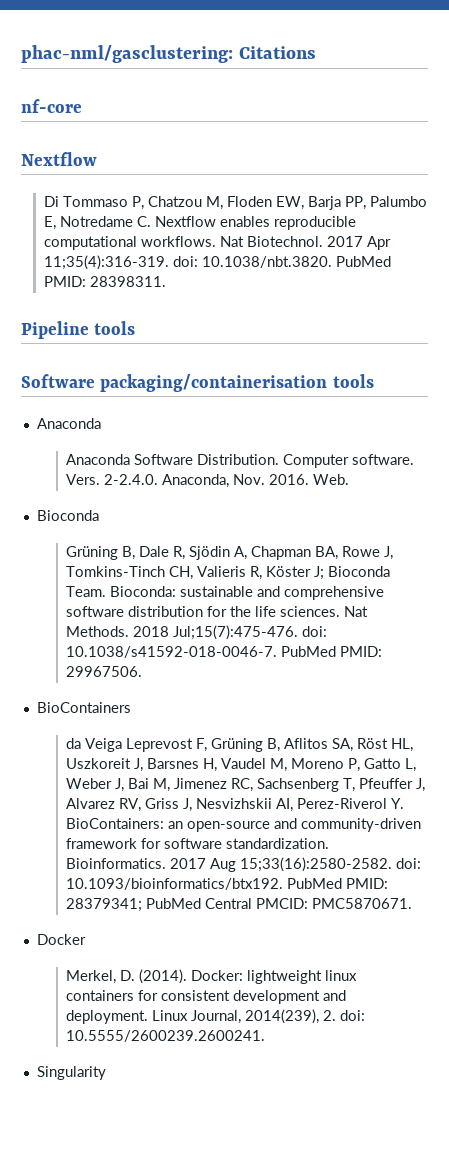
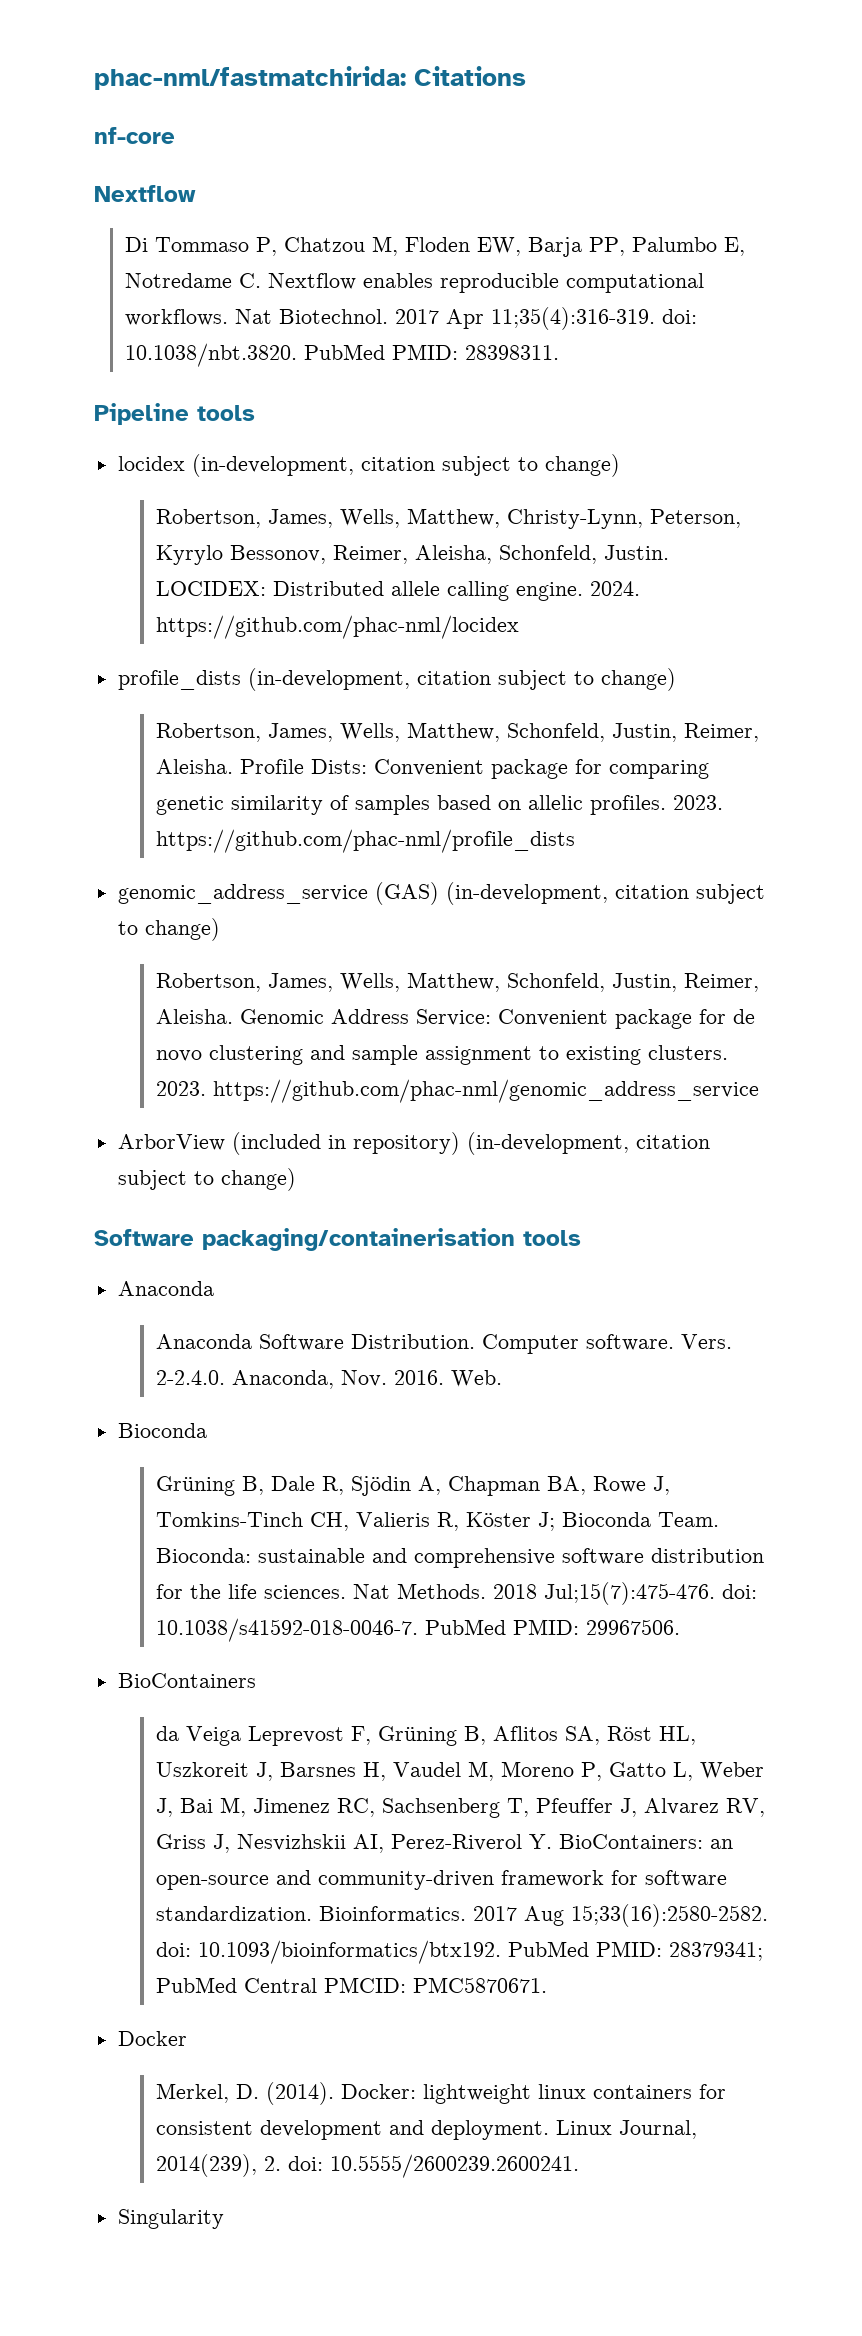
[21,45,233,63] phac-nml/gasclustering: -> [94,66,406,90] phac-nml/fastmatchirida:
(136, 328) none -> [117,454,620,477] [155,508,741,529] [155,545,669,565] [155,581,640,601] [155,615,519,639] [117,668,676,691] [155,722,759,742] [155,759,709,779] [155,795,723,815] [155,829,575,853] [117,882,765,905] [117,918,220,941] [155,972,759,992] [155,1009,755,1029] [155,1045,728,1065] [155,1079,759,1103] [117,1132,710,1155] [117,1168,296,1191] // locidex (in-development, citation subject to change) // Robertson, James, Wells, Matthew, Christy-Lynn, Peterson, Kyrylo Bessonov, Reimer, Aleisha, Schonfeld, Justin. LOCIDEX: Distributed allele calling engine. 2024. https://github.com/phac-nml/locidex // profile_dists (in-development, citation subject to change) // Robertson, James, Wells, Matthew, Schonfeld, Justin, Reimer, Aleisha. Profile Dists: Convenient package for comparing genetic similarity of samples based on allelic profiles. 2023. https://github.com/phac-nml/profile_dists // genomic_address_service (GAS) (in-development, citation subject to change) // Robertson, James, Wells, Matthew, Schonfeld, Justin, Reimer, Aleisha. Genomic Address Service: Convenient package for de novo clustering and sample assignment to existing clusters. 2023. https://github.com/phac-nml/genomic_address_service // ArborView (included in repository) (in-development, citation subject to change)

